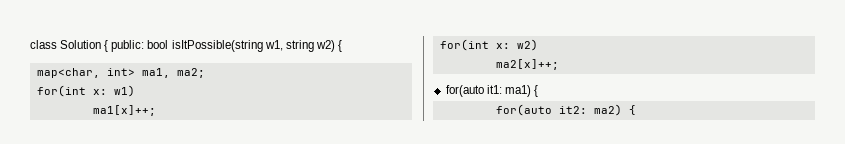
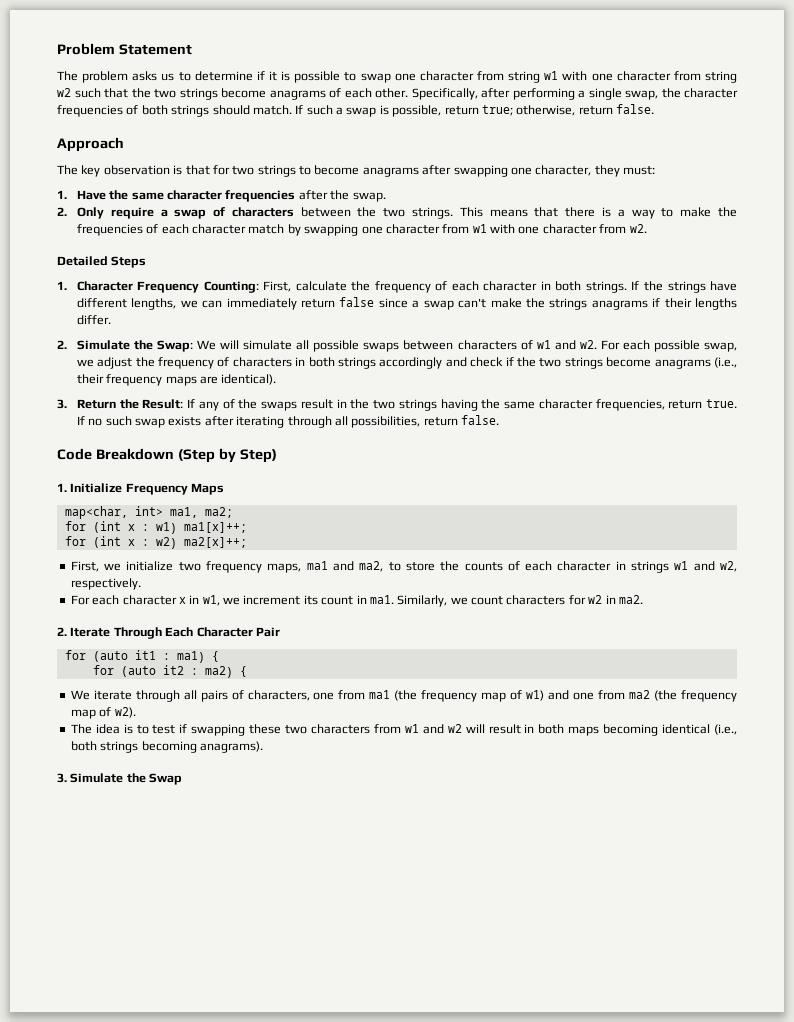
[30,40,342,52] class Solution { public: bool isItPossible(string w1, string w2) { -> [57,43,192,55] [57,71,737,83] [57,88,738,100] [57,104,654,117] [57,137,124,152] [57,165,655,177] [57,190,386,202] [57,207,737,219] [76,224,647,236] [57,256,147,268] [57,281,738,293] [76,297,738,310] [76,315,111,325] [57,340,737,352] [76,357,737,369] [76,374,277,386] [57,399,737,411] [76,415,500,428] [57,448,277,463] [57,483,225,495] Problem Statement // The problem asks us to determine if it is possible to swap one character from string w1 with one character from string w2 such that the two strings become anagrams of each other. Specifically, after performing a single swap, the character frequencies of both strings should match. If such a swap is possible, return true; otherwise, return false. // Approach // The key observation is that for two strings to become anagrams after swapping one character, they must: // 1. Have the same character frequencies after the swap. // 2. Only require a swap of characters between the two strings. This means that there is a way to make the frequencies of each character match by swapping one character from w1 with one character from w2. // Detailed Steps // 1. Character Frequency Counting: First, calculate the frequency of each character in both strings. If the strings have different lengths, we can immediately return false since a swap can't make the strings anagrams if their lengths differ. // 2. Simulate the Swap: We will simulate all possible swaps between characters of w1 and w2. For each possible swap, we adjust the frequency of characters in both strings accordingly and check if the two strings become anagrams (i.e., their frequency maps are identical). // 3. Return the Result: If any of the swaps result in the two strings having the same character frequencies, return true. If no such swap exists after iterating through all possibilities, return false. // Code Breakdown (Step by Step) // 1. Initialize Frequency Maps
[36,85,135,97] for(int x: w1) // -> [64,521,177,534] for (int x : w1)
[439,39,538,51] for(int x: w2) // -> [64,536,177,549] for (int x : w2)
[445,85,538,97] [495,104,636,116] for(auto it1: ma1) { // for(auto it2: ma2) { -> [70,561,737,573] [70,578,141,590] [70,595,643,607] [57,627,280,639] [64,650,219,663] [92,665,247,678] [70,690,737,702] [70,707,136,719] [70,724,738,736] [70,741,263,753] [57,773,183,785] First, we initialize two frequency maps, ma1 and ma2, to store the counts of each character in strings w1 and w2, respectively. // For each character x in w1, we increment its count in ma1. Similarly, we count characters for w2 in ma2. // 2. Iterate Through Each Character Pair // for (auto it1 : ma1) { // for (auto it2 : ma2) { // We iterate through all pairs of characters, one from ma1 (the frequency map of w1) and one from ma2 (the frequency map of w2). // The idea is to test if swapping these two characters from w1 and w2 will result in both maps becoming identical (i.e., both strings becoming anagrams). // 3. Simulate the Swap

